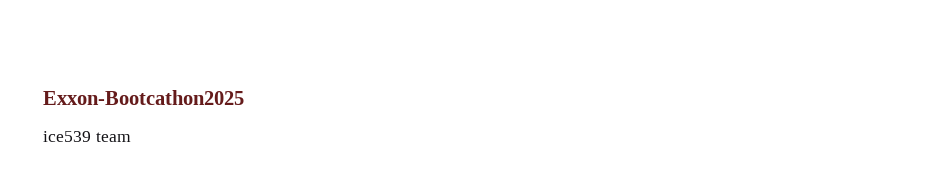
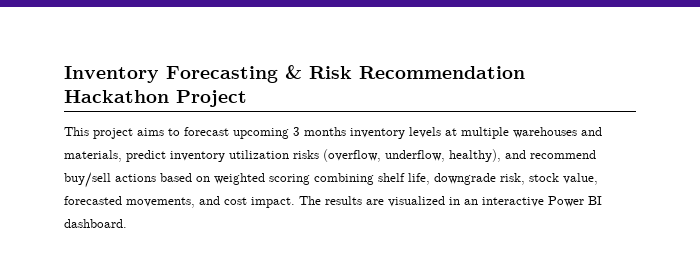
[43,90,244,105] [43,131,131,142] Exxon-Bootcathon2025 // ice539 team -> [64,65,525,83] [64,90,247,107] [64,127,602,139] [64,149,596,162] [64,172,598,188] [64,196,602,208] [64,219,127,228] Inventory Forecasting & Risk Recommendation Hackathon Project // This project aims to forecast upcoming 3 months inventory levels at multiple warehouses and materials, predict inventory utilization risks (overflow, underflow, healthy), and recommend buy/sell actions based on weighted scoring combining shelf life, downgrade risk, stock value, forecasted movements, and cost impact. The results are visualized in an interactive Power BI dashboard.

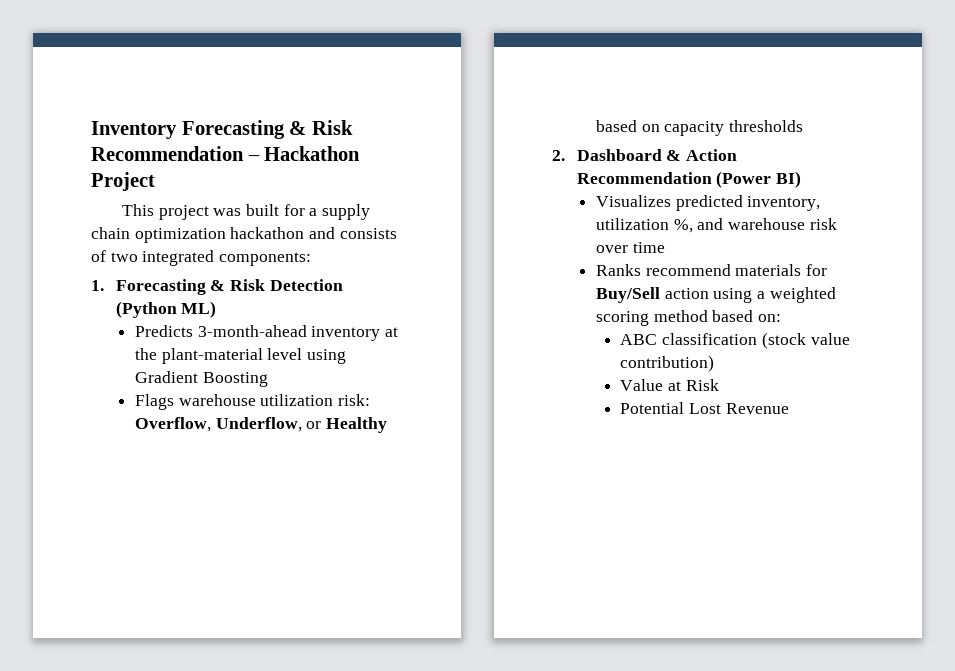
(525, 72) none -> [247,155,260,161] –
[137,127,602,139] [64,149,596,162] [64,172,598,188] [64,196,602,208] [64,219,127,228] aims to forecast upcoming 3 months inventory levels at multiple warehouses and materials, predict inventory utilization risks (overflow, underflow, healthy), and recommend buy/sell actions based on weighted scoring combining shelf life, downgrade risk, stock value, forecasted movements, and cost impact. The results are visualized in an interactive Power BI dashboard. -> [213,204,371,220] [91,227,397,243] [91,250,312,266] [91,279,343,295] [115,301,217,318] [134,325,399,341] [134,348,347,364] [134,371,268,387] [134,394,371,410] [134,417,388,433] [595,120,804,136] [552,149,738,161] [576,171,802,188] [595,195,821,211] [595,218,837,233] [595,242,665,253] [595,264,828,276] [595,287,836,303] [595,310,782,326] [620,332,850,349] [620,355,715,372] [620,379,719,391] [620,402,789,414] was built for a supply chain optimization hackathon and consists of two integrated components: // 1. Forecasting & Risk Detection (Python ML) // Predicts 3-month-ahead inventory at the plant-material level using Gradient Boosting // Flags warehouse utilization risk: Overflow, Underflow, or Healthy based on capacity thresholds // 2. Dashboard & Action Recommendation (Power BI) // Visualizes predicted inventory, utilization %, and warehouse risk over time // Ranks recommend materials for Buy/Sell action using a weighted scoring method based on: // ABC classification (stock value contribution) // Value at Risk // Potential Lost Revenue

